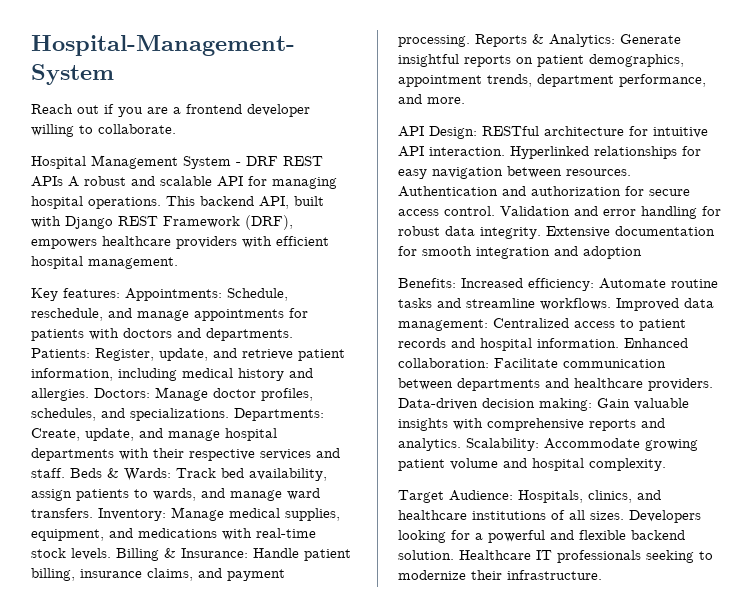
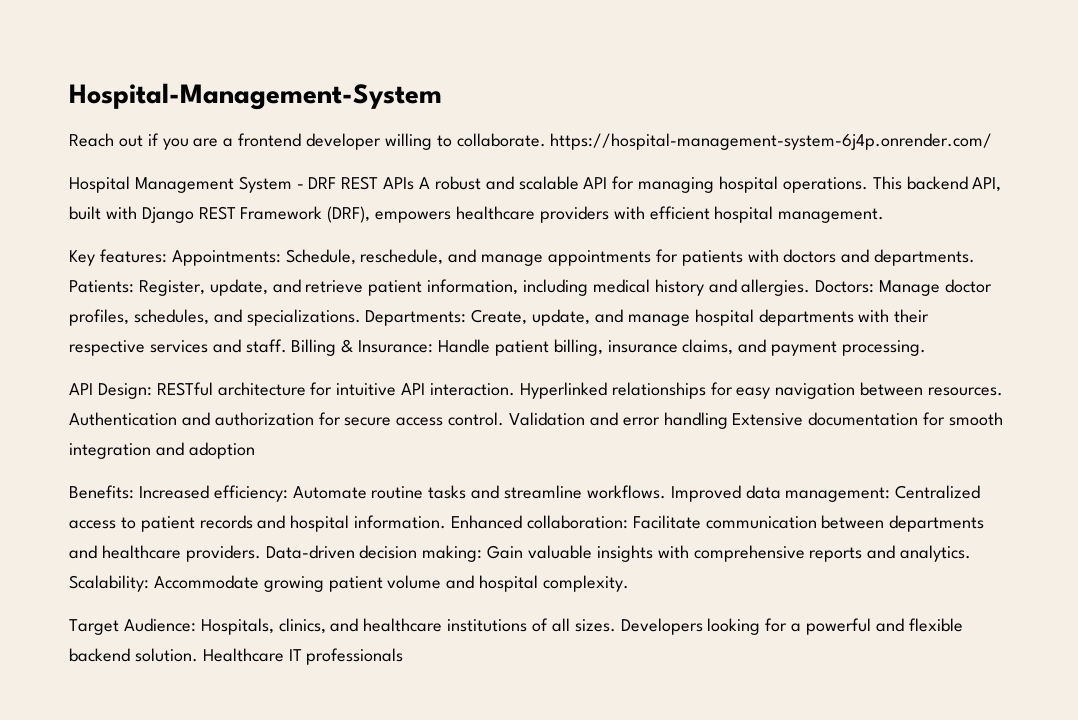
(176, 129) none -> [550,133,993,150] https://hospital-management-system-6j4p.onrender.com/
[70,468,327,481] [31,488,320,501] [31,507,340,521] [31,528,316,541] [31,548,111,560] Beds & Wards: Track bed availability, assign patients to wards, and manage ward transfers. Inventory: Manage medical supplies, equipment, and medications with real-time stock levels. -> (287, 346) none
[475,34,681,47] [398,54,684,67] [398,74,706,87] [398,94,465,104] Reports & Analytics: Generate insightful reports on patient demographics, appointment trends, department performance, and more. -> (927, 348) none
[702,206,721,216] [398,226,541,239] for robust data integrity. -> (728, 420) none
[646,550,713,563] [398,570,602,580] seeking to modernize their infrastructure. -> (404, 656) none

